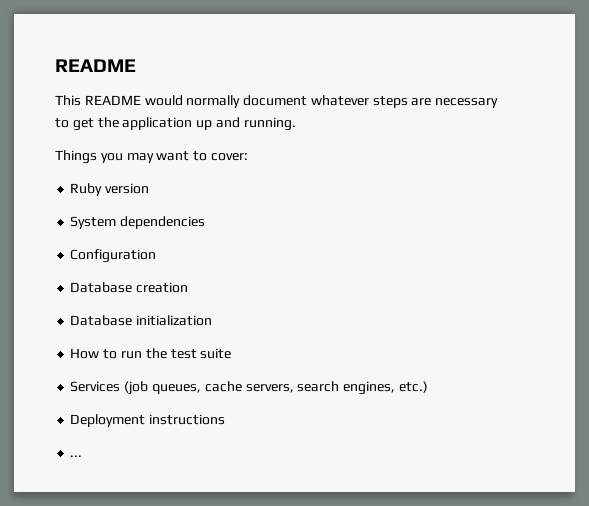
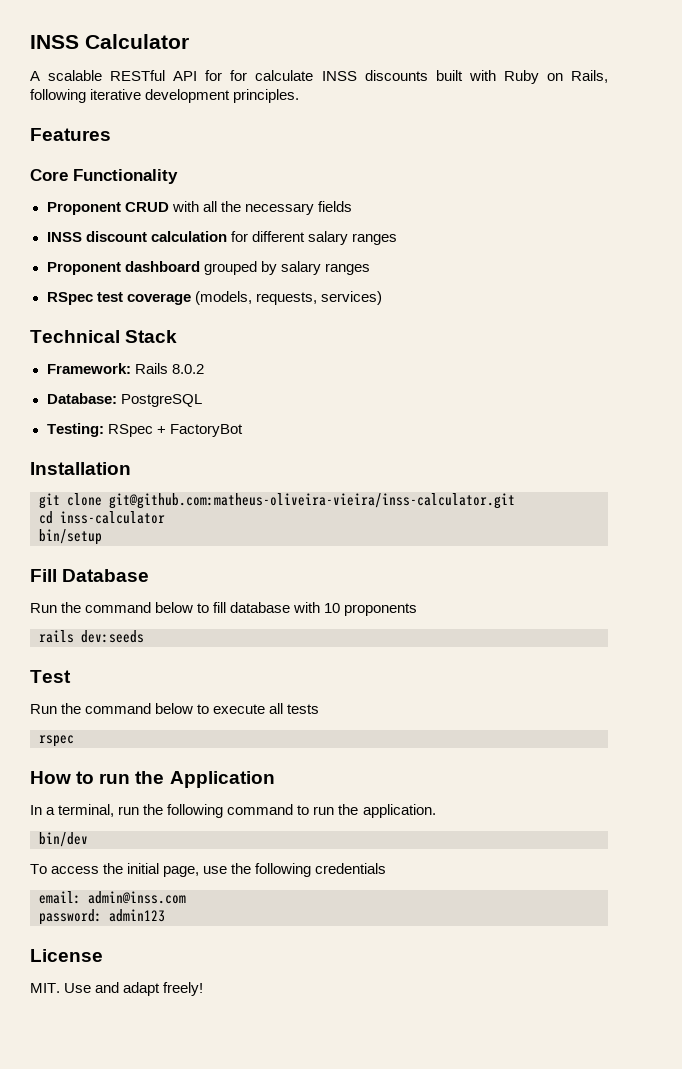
[55,59,136,72] [55,95,499,108] [55,117,296,131] [55,150,248,164] [70,183,150,196] [70,216,206,229] [70,249,157,263] [70,282,189,293] [70,315,213,326] [70,348,232,359] [70,381,428,395] [70,414,226,427] [70,455,83,457] README // This README would normally document whatever steps are necessary to get the application up and running. // Things you may want to cover: // Ruby version // System dependencies // Configuration // Database creation // Database initialization // How to run the test suite // Services (job queues, cache servers, search engines, etc.) // Deployment instructions // ... -> [30,34,189,49] [30,70,609,84] [30,89,300,103] [30,128,111,141] [30,169,178,184] [46,201,352,215] [46,231,397,245] [46,261,370,275] [46,291,382,305] [30,330,178,343] [46,363,204,374] [46,393,202,407] [46,423,243,437] [30,462,131,475] [39,493,515,509] [39,511,165,524] [39,529,102,545] [30,569,150,582] [30,602,418,616] [39,630,144,643] [30,670,71,683] [30,703,320,714] [39,735,74,747] [30,771,275,788] [30,804,436,818] [39,832,88,847] [30,863,387,877] [39,891,186,904] [39,909,165,925] [30,949,103,962] [30,982,204,996] INSS Calculator // A scalable RESTful API for for calculate INSS discounts built with Ruby on Rails, following iterative development principles. // Features // Core Functionality // Proponent CRUD with all the necessary fields // INSS discount calculation for different salary ranges // Proponent dashboard grouped by salary ranges // RSpec test coverage (models, requests, services) // Technical Stack // Framework: Rails 8.0.2 // Database: PostgreSQL // Testing: RSpec + FactoryBot // Installation // git clone git@github.com:matheus-oliveira-vieira/inss-calculator.git // cd inss-calculator // bin/setup // Fill Database // Run the command below to fill database with 10 proponents // rails dev:seeds // Test // Run the command below to execute all tests // rspec // How to run the Application // In a terminal, run the following command to run the application. // bin/dev // To access the initial page, use the following credentials // email: admin@inss.com // password: admin123 // License // MIT. Use and adapt freely!

